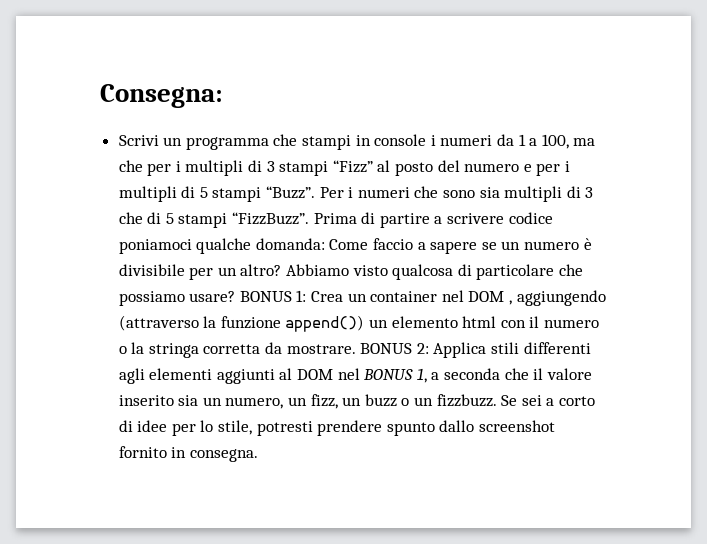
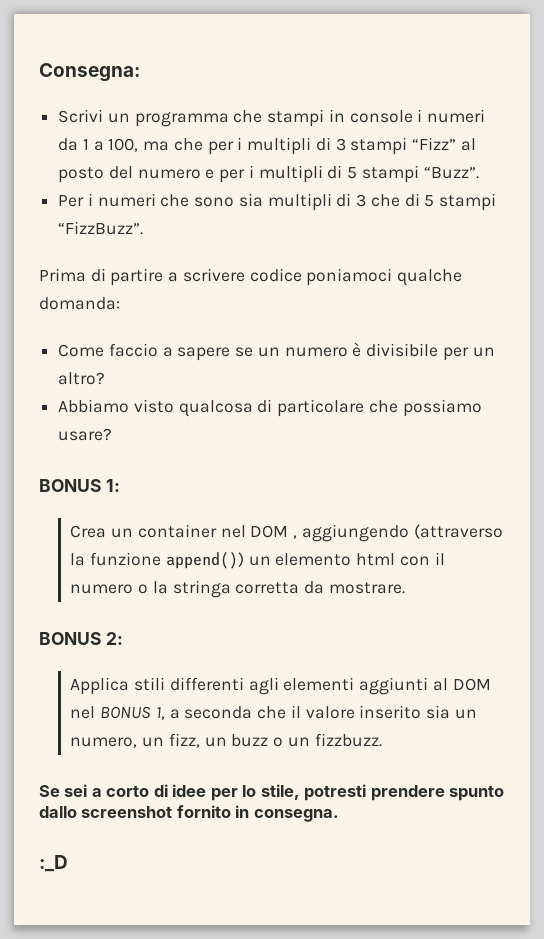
(316, 192) none -> (479, 173) //
(310, 218) none -> (144, 228) //
(325, 244) none -> (120, 303) //
(282, 270) none -> (106, 378) //
(236, 296) none -> (113, 434) //
(307, 296) none -> (120, 485) //
(356, 349) none -> (405, 588) //
(429, 348) none -> (123, 638) //
(497, 400) none -> (382, 740) //
(258, 455) none -> [39,855,68,872] // :_D

